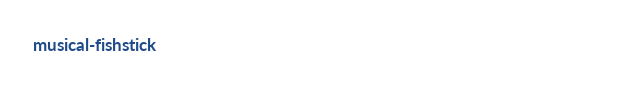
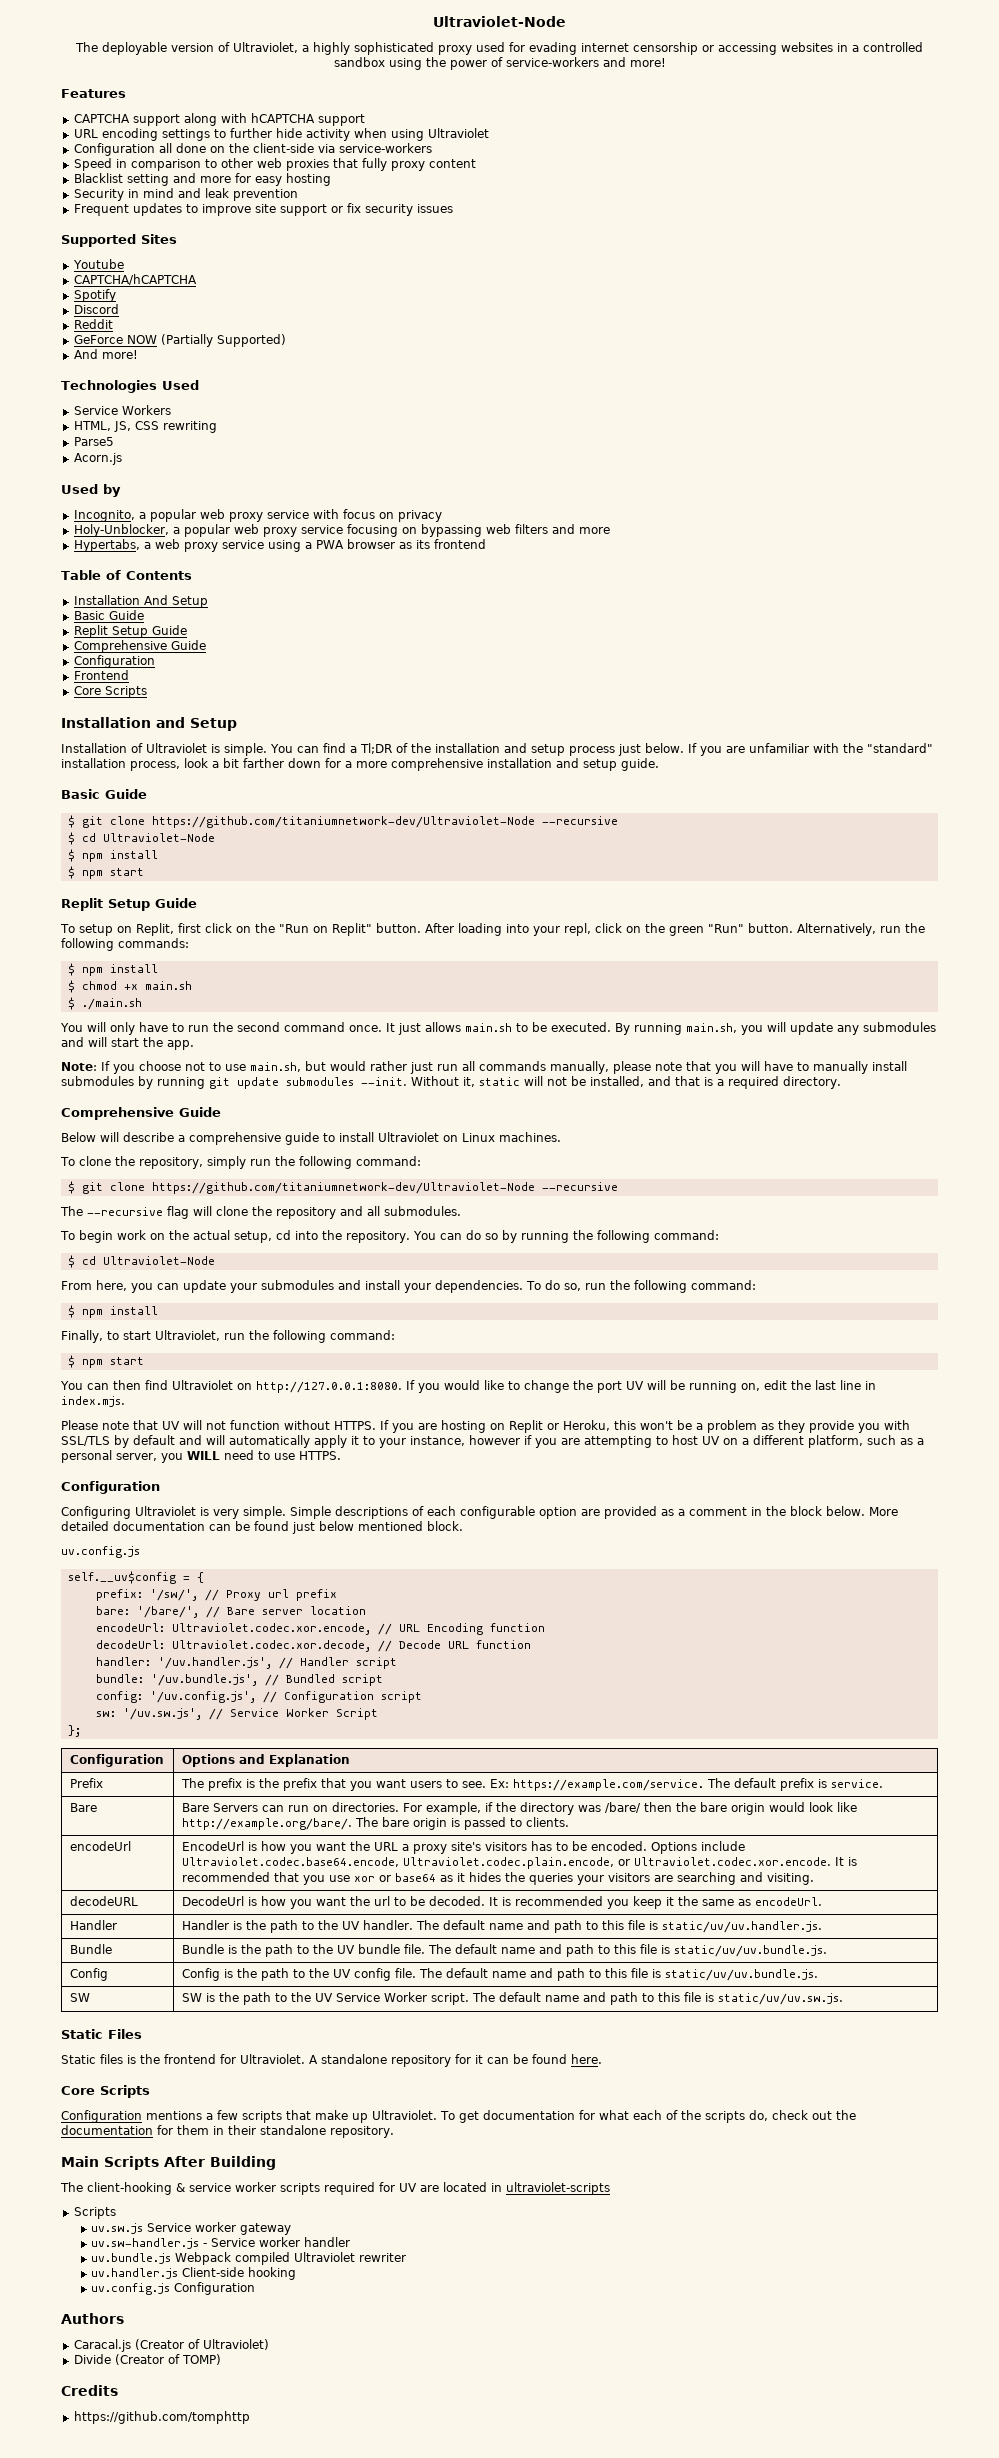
[33,38,157,51] musical-fishstick -> [433,16,566,27] [75,42,923,55] [333,57,666,70] [61,89,126,98] [73,113,365,126] [73,128,489,141] [73,143,432,156] [73,158,476,171] [73,173,331,186] [73,188,298,201] [73,203,453,216] [61,234,177,247] [72,259,124,269] [73,274,197,285] [73,289,116,302] [73,304,119,314] [73,319,113,329] [73,334,286,347] [73,349,138,359] [61,380,199,393] [73,405,171,415] [73,421,217,433] [73,437,114,446] [73,453,122,465] [61,484,121,497] [73,509,442,522] [73,524,610,537] [73,539,486,552] [61,570,192,580] [73,595,208,608] [73,610,144,620] [73,625,187,638] [73,640,206,653] [73,655,155,668] [73,670,129,680] [73,686,147,698] [61,717,237,731] [61,743,933,756] [61,758,659,771] [61,789,147,799] [67,815,618,828] [67,832,215,845] [67,849,158,862] [67,866,144,879] [61,898,197,911] [60,923,925,936] [61,938,189,951] [67,963,158,976] [67,980,192,993] [67,997,142,1010] [60,1022,936,1035] [61,1037,194,1050] [61,1061,907,1074] [61,1076,841,1089] [61,1107,221,1120] [61,1132,561,1145] [60,1156,421,1169] [67,1181,618,1194] [60,1206,461,1219] [60,1230,719,1243] [67,1255,215,1268] [61,1280,756,1293] [67,1305,158,1318] [61,1330,395,1343] [67,1355,144,1368] [60,1380,876,1393] [61,1396,125,1407] [61,1420,910,1433] [61,1435,924,1448] [61,1450,341,1463] [61,1481,160,1494] [61,1506,898,1519] [61,1521,463,1534] [61,1546,140,1558] [67,1571,204,1584] [95,1589,337,1601] [95,1606,366,1618] [95,1623,545,1635] [95,1640,531,1652] [95,1657,397,1669] [95,1674,383,1686] [95,1691,422,1703] [95,1708,378,1720] [67,1725,81,1737] [69,1754,164,1767] [181,1754,350,1767] [69,1778,103,1788] [180,1778,883,1791] [69,1803,97,1812] [181,1802,857,1815] [181,1817,569,1830] [69,1841,131,1851] [181,1841,745,1854] [181,1857,857,1869] [181,1872,814,1885] [69,1896,138,1906] [181,1896,822,1909] [69,1920,117,1930] [181,1920,822,1933] [69,1944,112,1954] [181,1944,827,1957] [69,1968,108,1981] [181,1968,818,1981] [69,1993,90,2002] [181,1992,843,2005] [61,2029,142,2039] [61,2054,602,2067] [61,2085,150,2098] [61,2110,856,2123] [61,2125,394,2138] [61,2156,276,2170] [60,2182,610,2195] [73,2207,116,2219] [91,2222,292,2235] [91,2237,351,2249] [91,2252,407,2265] [91,2267,297,2280] [91,2282,256,2295] [61,2313,124,2324] [73,2339,269,2352] [73,2354,221,2365] [61,2385,118,2396] [73,2411,250,2424] Ultraviolet-Node // The deployable version of Ultraviolet, a highly sophisticated proxy used for evading internet censorship or accessing websites in a controlled sandbox using the power of service-workers and more! // Features // CAPTCHA support along with hCAPTCHA support // URL encoding settings to further hide activity when using Ultraviolet // Configuration all done on the client-side via service-workers // Speed in comparison to other web proxies that fully proxy content // Blacklist setting and more for easy hosting // Security in mind and leak prevention // Frequent updates to improve site support or fix security issues // Supported Sites // Youtube // CAPTCHA/hCAPTCHA // Spotify // Discord // Reddit // GeForce NOW (Partially Supported) // And more! // Technologies Used // Service Workers // HTML, JS, CSS rewriting // Parse5 // Acorn.js // Used by // Incognito, a popular web proxy service with focus on privacy // Holy-Unblocker, a popular web proxy service focusing on bypassing web filters and more // Hypertabs, a web proxy service using a PWA browser as its frontend // Table of Contents // Installation And Setup // Basic Guide // Replit Setup Guide // Comprehensive Guide // Configuration // Frontend // Core Scripts // Installation and Setup // Installation of Ultraviolet is simple. You can find a Tl;DR of the installation and setup process just below. If you are unfamiliar with the "standard" installation process, look a bit farther down for a more comprehensive installation and setup guide. // Basic Guide // $ git clone https://github.com/titaniumnetwork-dev/Ultraviolet-Node --recursive // $ cd Ultraviolet-Node // $ npm install // $ npm start // Replit Setup Guide // To setup on Replit, first click on the "Run on Replit" button. After loading into your repl, click on the green "Run" button. Alternatively, run the following commands: // $ npm install // $ chmod +x main.sh // $ ./main.sh // You will only have to run the second command once. It just allows main.sh to be executed. By running main.sh, you will update any submodules and will start the app. // Note: If you choose not to use main.sh, but would rather just run all commands manually, please note that you will have to manually install submodules by running git update submodules --init. Without it, static will not be installed, and that is a required directory. // Comprehensive Guide // Below will describe a comprehensive guide to install Ultraviolet on Linux machines. // To clone the repository, simply run the following command: // $ git clone https://github.com/titaniumnetwork-dev/Ultraviolet-Node --recursive // The --recursive flag will clone the repository and all submodules. // To begin work on the actual setup, cd into the repository. You can do so by running the following command: // $ cd Ultraviolet-Node // From here, you can update your submodules and install your dependencies. To do so, run the following command: // $ npm install // Finally, to start Ultraviolet, run the following command: // $ npm start // You can then find Ultraviolet on http://127.0.0.1:8080. If you would like to change the port UV will be running on, edit the last line in index.mjs. // Please note that UV will not function without HTTPS. If you are hosting on Replit or Heroku, this won't be a problem as they provide you with SSL/TLS by default and will automatically apply it to your instance, however if you are attempting to host UV on a different platform, such as a personal server, you WILL need to use HTTPS. // Configuration // Configuring Ultraviolet is very simple. Simple descriptions of each configurable option are provided as a comment in the block below. More detailed documentation can be found just below mentioned block. // uv.config.js // self.__uv$config = { // prefix: '/sw/', // Proxy url prefix // bare: '/bare/', // Bare server location // encodeUrl: Ultraviolet.codec.xor.encode, // URL Encoding function // decodeUrl: Ultraviolet.codec.xor.decode, // Decode URL function // handler: '/uv.handler.js', // Handler script // bundle: '/uv.bundle.js', // Bundled script // config: '/uv.config.js', // Configuration script // sw: '/uv.sw.js', // Service Worker Script // }; // Configuration | Options and Explanation // Prefix | The prefix is the prefix that you want users to see. Ex: https://example.com/service. The default prefix is service. // Bare | Bare Servers can run on directories. For example, if the directory was /bare/ then the bare origin would look like http://example.org/bare/. The bare origin is passed to clients. // encodeUrl | EncodeUrl is how you want the URL a proxy site's visitors has to be encoded. Options include Ultraviolet.codec.base64.encode, Ultraviolet.codec.plain.encode, or Ultraviolet.codec.xor.encode. It is recommended that you use xor or base64 as it hides the queries your visitors are searching and visiting. // decodeURL | DecodeUrl is how you want the url to be decoded. It is recommended you keep it the same as encodeUrl. // Handler | Handler is the path to the UV handler. The default name and path to this file is static/uv/uv.handler.js. // Bundle | Bundle is the path to the UV bundle file. The default name and path to this file is static/uv/uv.bundle.js. // Config | Config is the path to the UV config file. The default name and path to this file is static/uv/uv.bundle.js. // SW | SW is the path to the UV Service Worker script. The default name and path to this file is static/uv/uv.sw.js. // Static Files // Static files is the frontend for Ultraviolet. A standalone repository for it can be found here. // Core Scripts // Configuration mentions a few scripts that make up Ultraviolet. To get documentation for what each of the scripts do, check out the documentation for them in their standalone repository. // Main Scripts After Building // The client-hooking & service worker scripts required for UV are located in ultraviolet-scripts // Scripts // uv.sw.js Service worker gateway // uv.sw-handler.js - Service worker handler // uv.bundle.js Webpack compiled Ultraviolet rewriter // uv.handler.js Client-side hooking // uv.config.js Configuration // Authors // Caracal.js (Creator of Ultraviolet) // Divide (Creator of TOMP) // Credits // https://github.com/tomphttp

